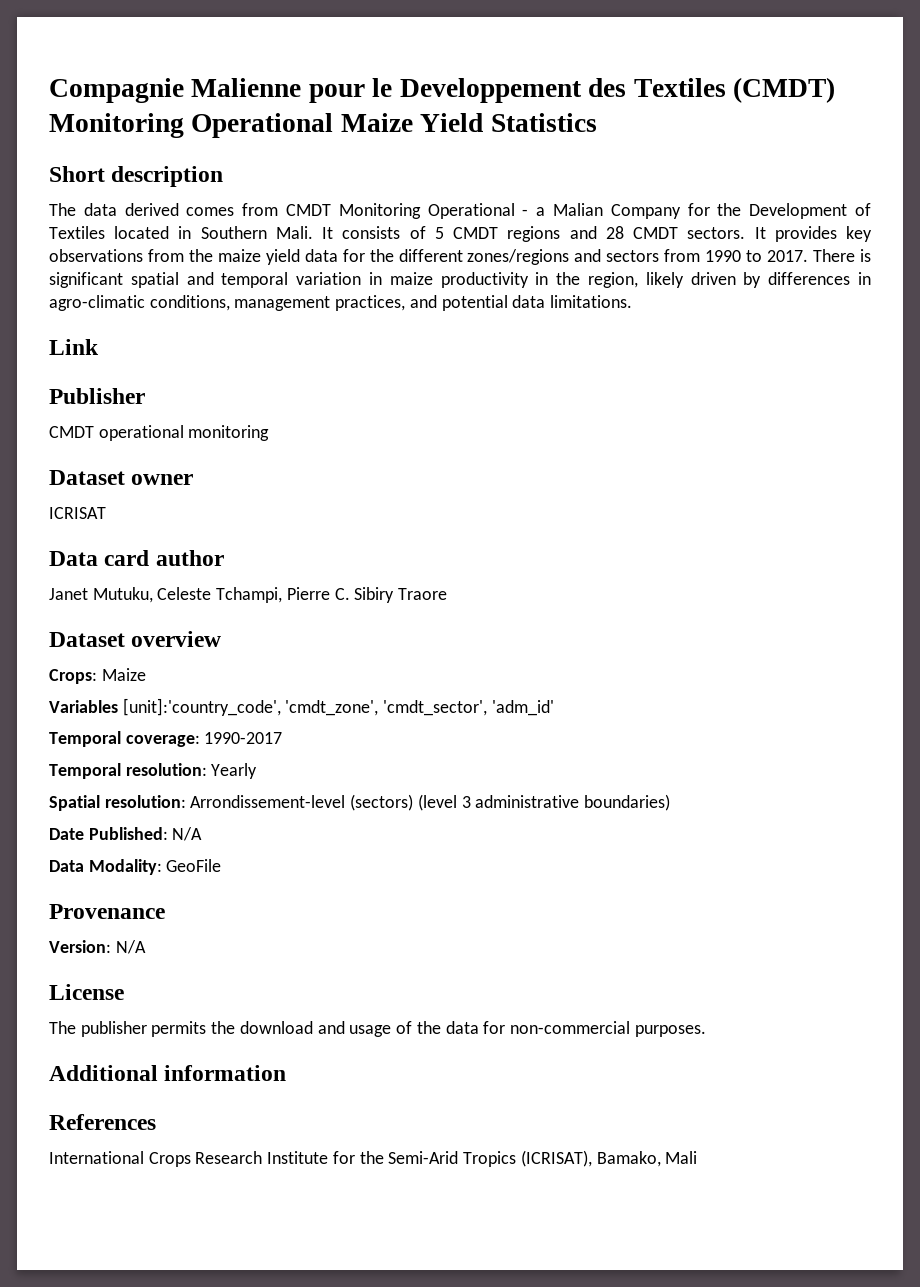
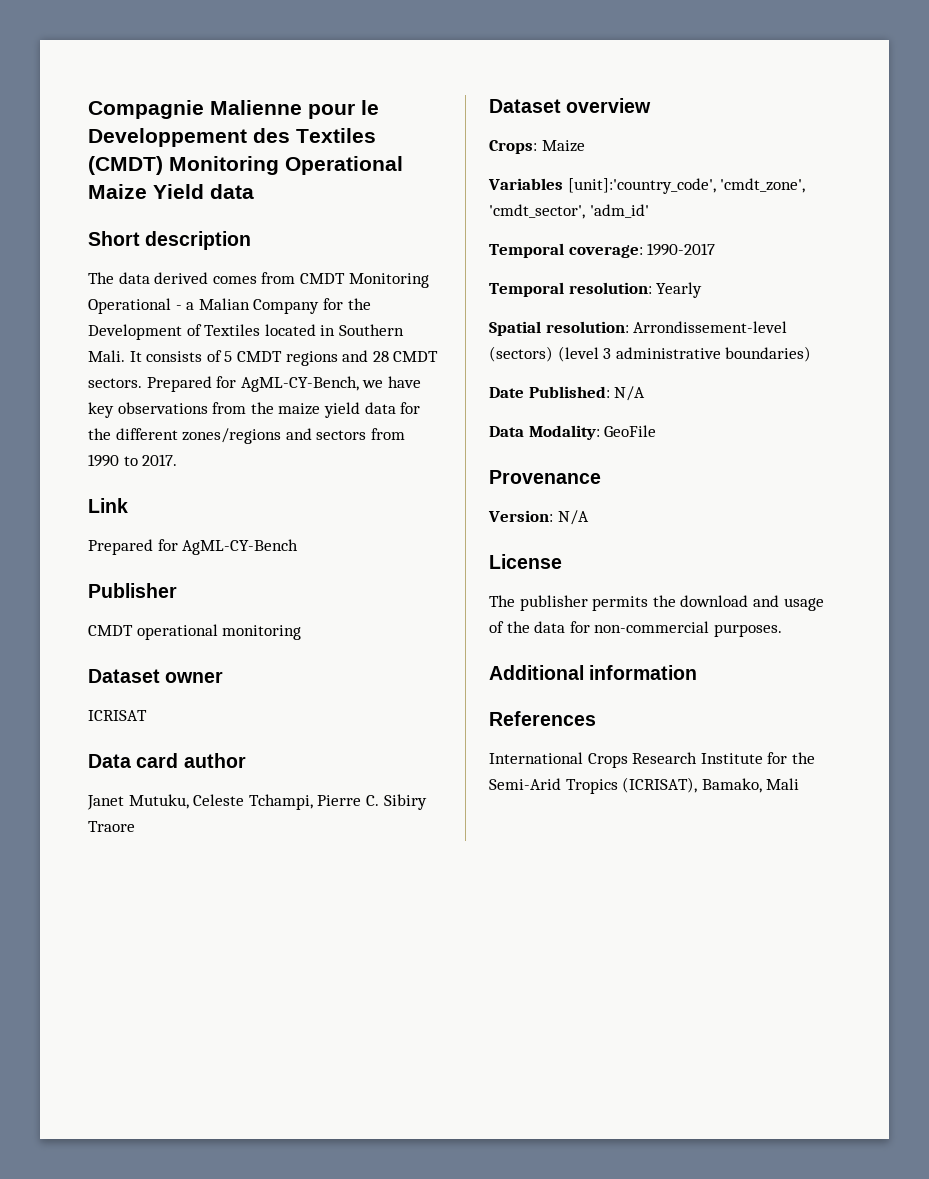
[490,113,597,132] Statistics -> [210,184,254,199] data
[754,226,837,242] It provides -> [146,376,421,392] Prepared for AgML-CY-Bench, we have
[813,249,872,262] [49,272,871,288] [49,295,633,311] [49,339,99,355] There is significant spatial and temporal variation in maize productivity in the region, likely driven by differences in agro-climatic conditions, management practices, and potential data limitations. // Link -> [88,498,128,513] [88,539,299,555] // Link // Prepared for AgML-CY-Bench

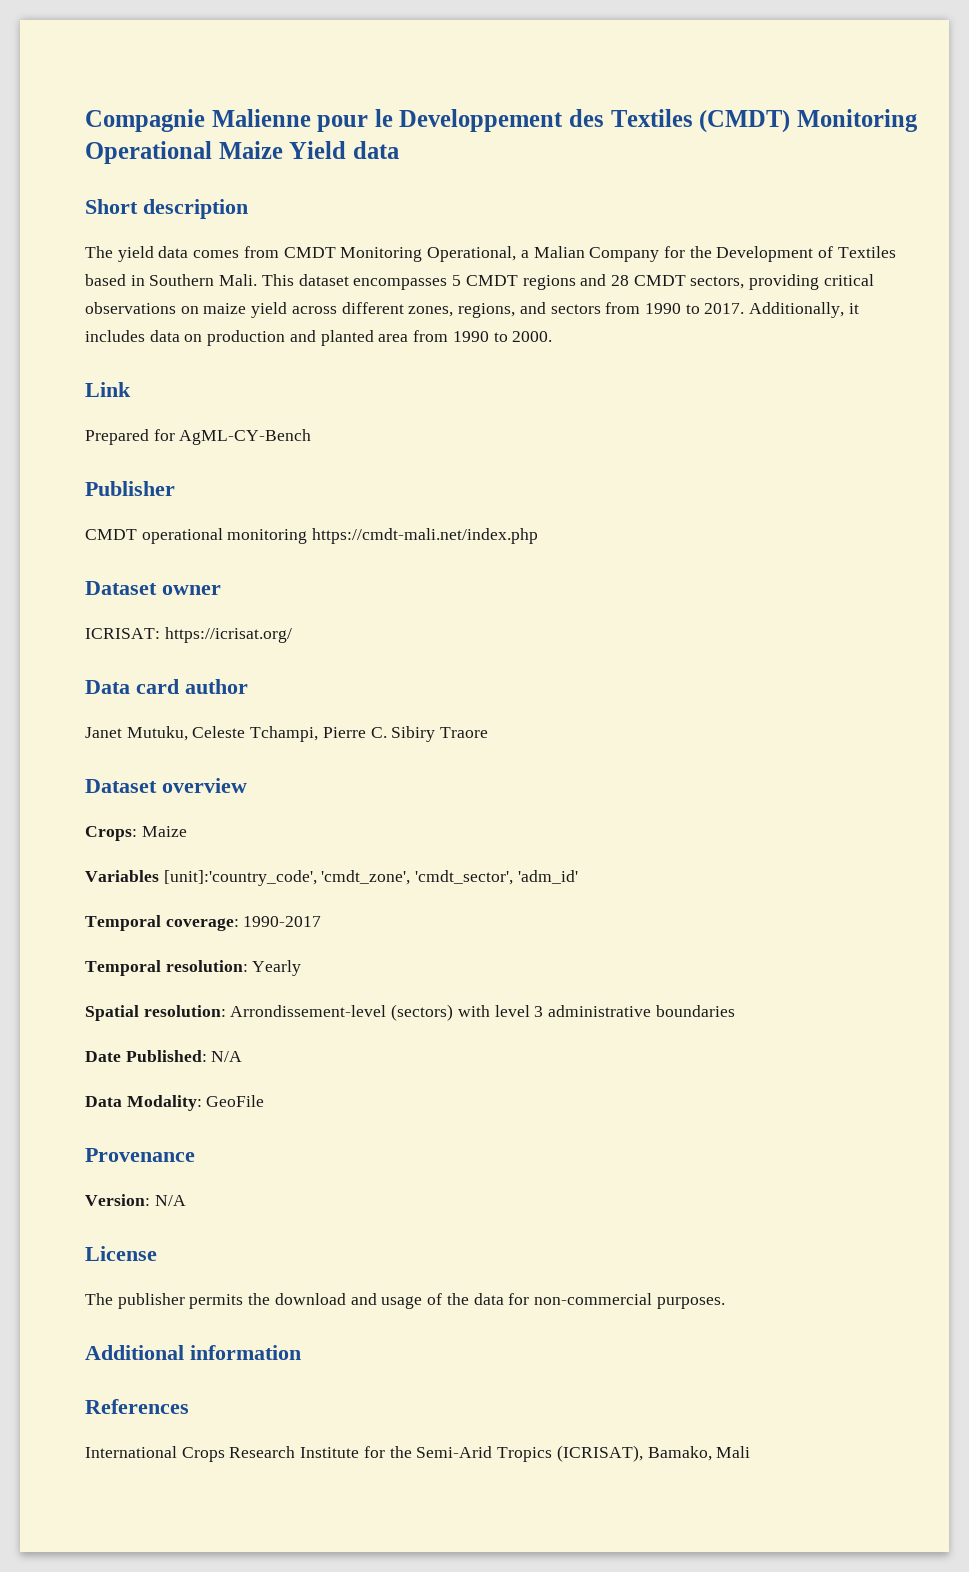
[118,272,209,284] data derived -> [117,246,189,262] yield data
[88,298,182,314] Operational - -> [427,246,517,262] Operational,
[264,324,316,336] located -> [85,274,126,286] based
[129,350,222,362] It consists of -> [261,274,448,290] This dataset encompasses
[88,376,421,392] [88,402,421,418] [88,428,282,444] sectors. Prepared for AgML-CY-Bench, we have key observations from the maize yield data for the different zones/regions -> [690,274,874,290] [85,302,516,318] sectors, providing critical observations on maize yield across different zones, regions,
(178, 460) none -> [749,302,859,318] [85,330,553,346] Additionally, it includes data on production and planted area from 1990 to 2000.
(302, 632) none -> [312,528,539,544] https://cmdt-mali.net/index.php
[88,710,147,721] ICRISAT -> [85,627,292,643] ICRISAT: https://icrisat.org/
[557,346,599,362] (level -> [457,1005,530,1017] with level
[725,346,812,362] boundaries) -> [655,1005,735,1017] boundaries

